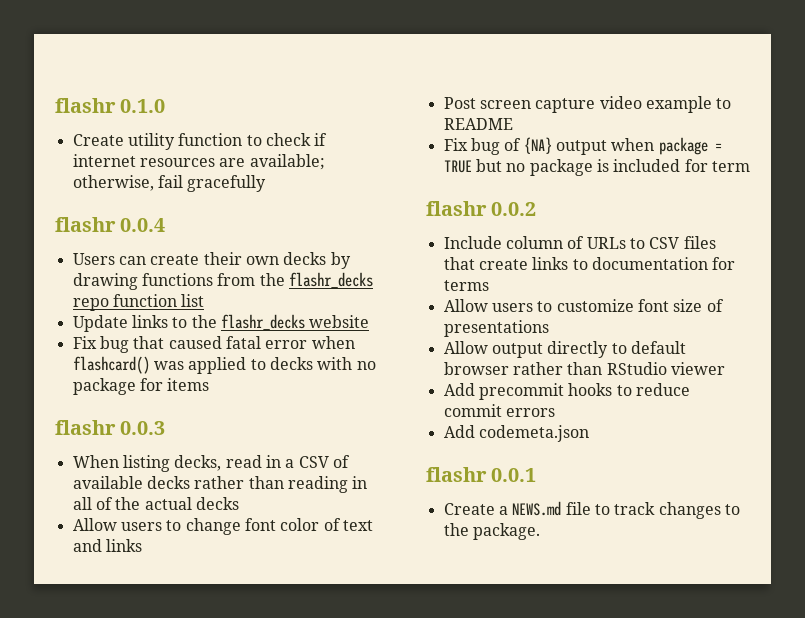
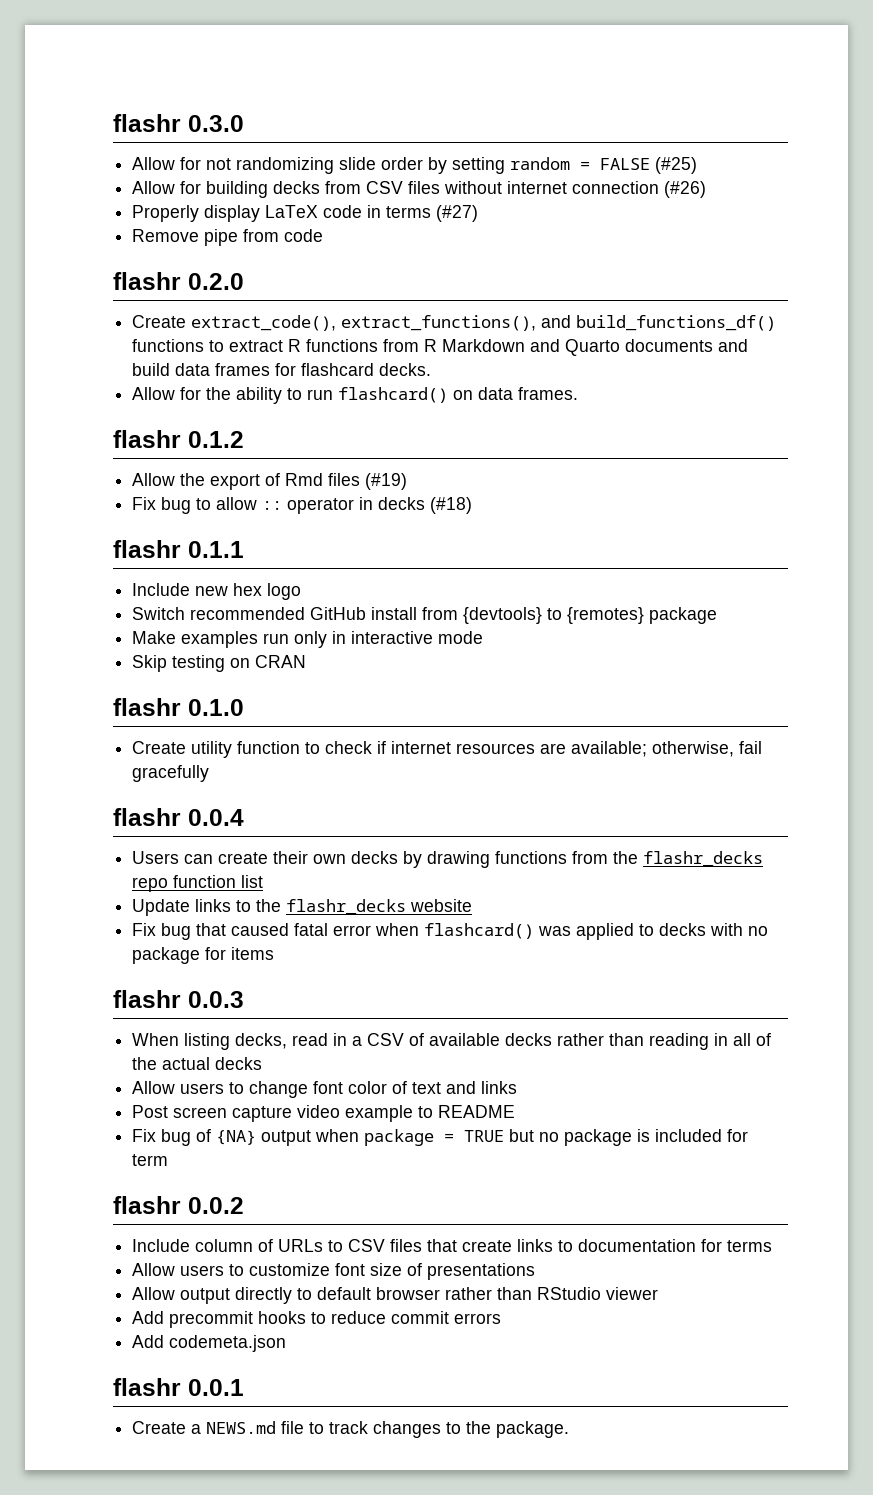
[55,98,116,113] flashr -> [113,114,244,132] [132,157,698,174] [132,181,707,198] [132,205,479,222] [132,229,324,246] [113,272,244,290] [132,315,777,331] [132,339,749,356] [132,363,432,376] [132,387,579,404] [113,430,244,448] [132,473,408,490] [132,497,473,514] [113,540,244,558] [132,583,302,600] [132,607,718,624] [132,631,484,648] [132,655,307,672] [113,698,181,716] flashr 0.3.0 // Allow for not randomizing slide order by setting random = FALSE (#25) // Allow for building decks from CSV files without internet connection (#26) // Properly display LaTeX code in terms (#27) // Remove pipe from code // flashr 0.2.0 // Create extract_code(), extract_functions(), and build_functions_df() functions to extract R functions from R Markdown and Quarto documents and build data frames for flashcard decks. // Allow for the ability to run flashcard() on data frames. // flashr 0.1.2 // Allow the export of Rmd files (#19) // Fix bug to allow :: operator in decks (#18) // flashr 0.1.1 // Include new hex logo // Switch recommended GitHub install from {devtools} to {remotes} package // Make examples run only in interactive mode // Skip testing on CRAN // flashr

